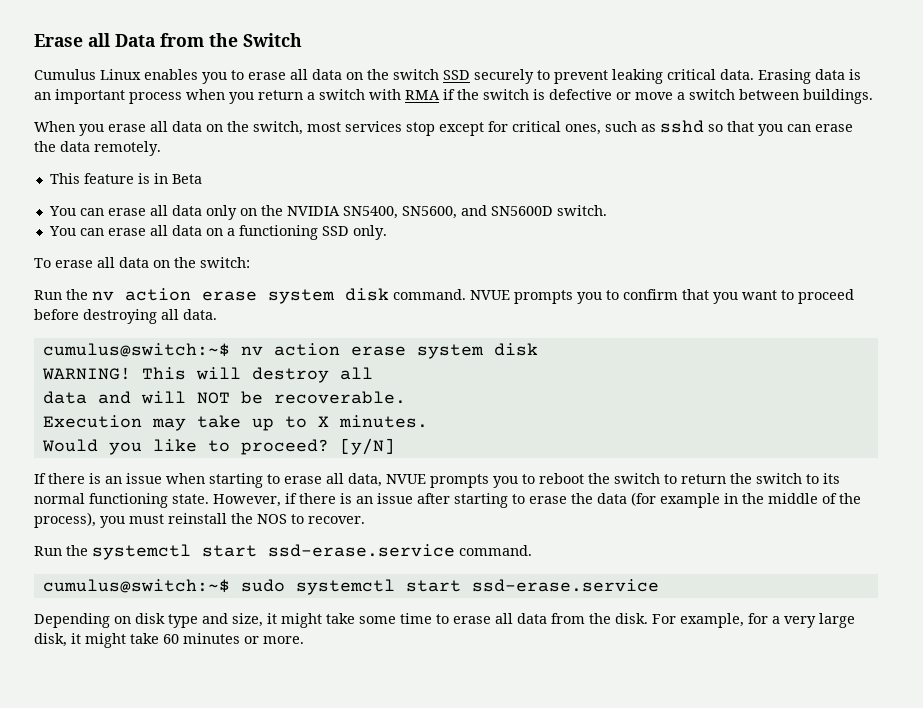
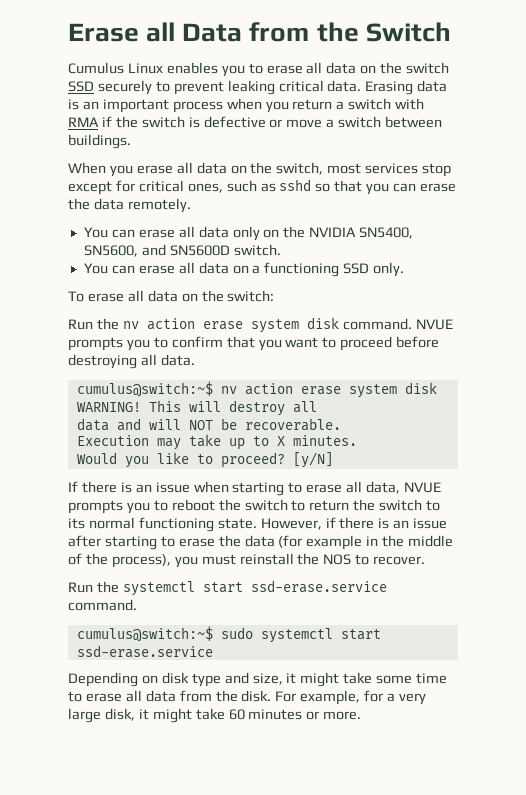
[49,173,202,184] // This feature is in Beta -> (191, 205) none

